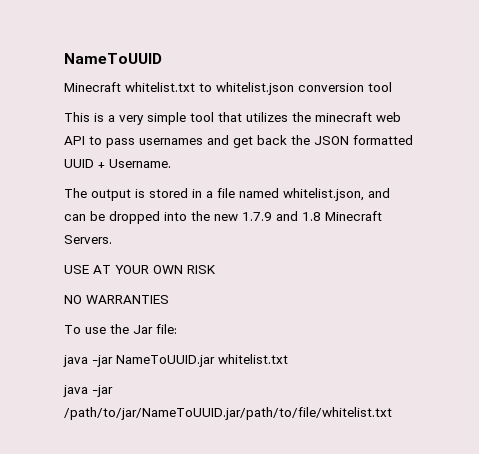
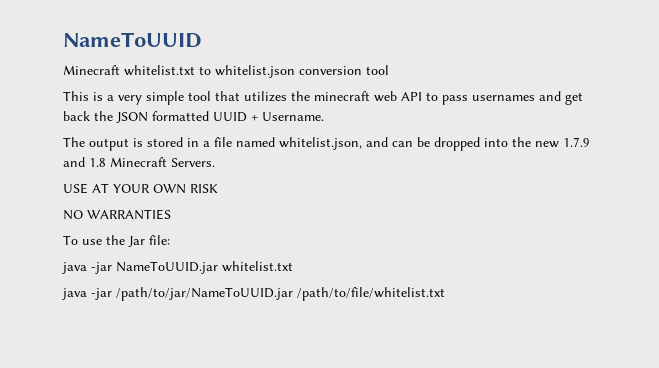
[64,407,392,420] /path/to/jar/NameToUUID.jar/path/to/file/whitelist.txt -> [116,287,445,301] /path/to/jar/NameToUUID.jar /path/to/file/whitelist.txt

